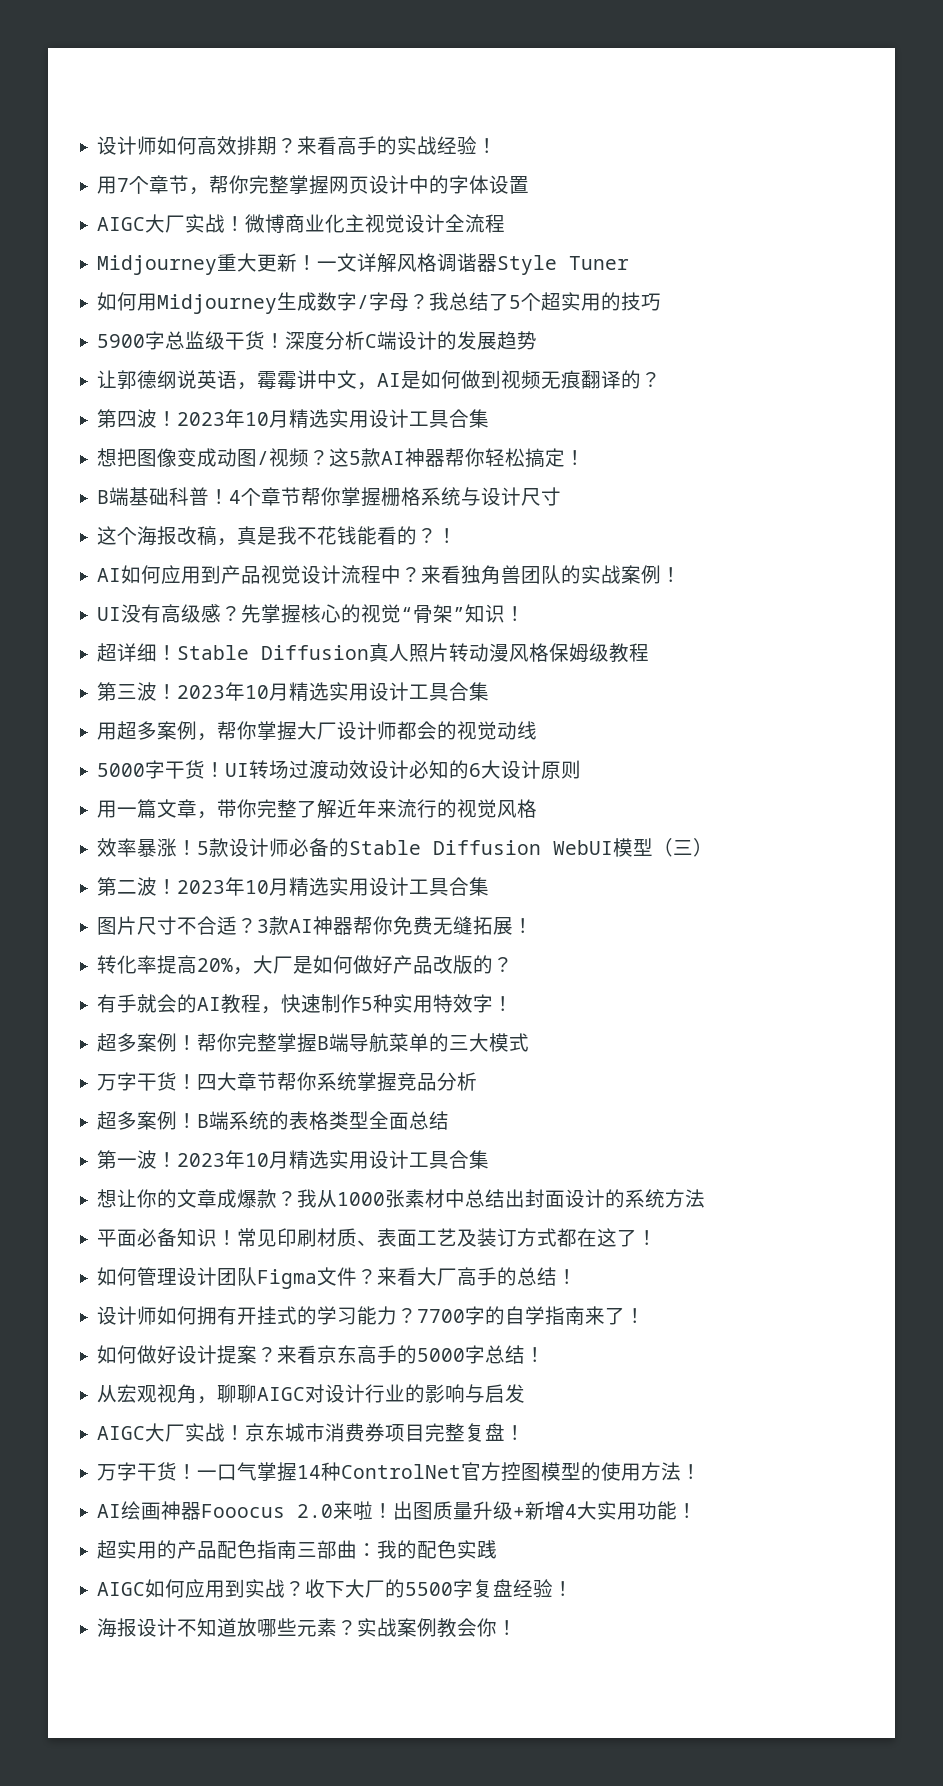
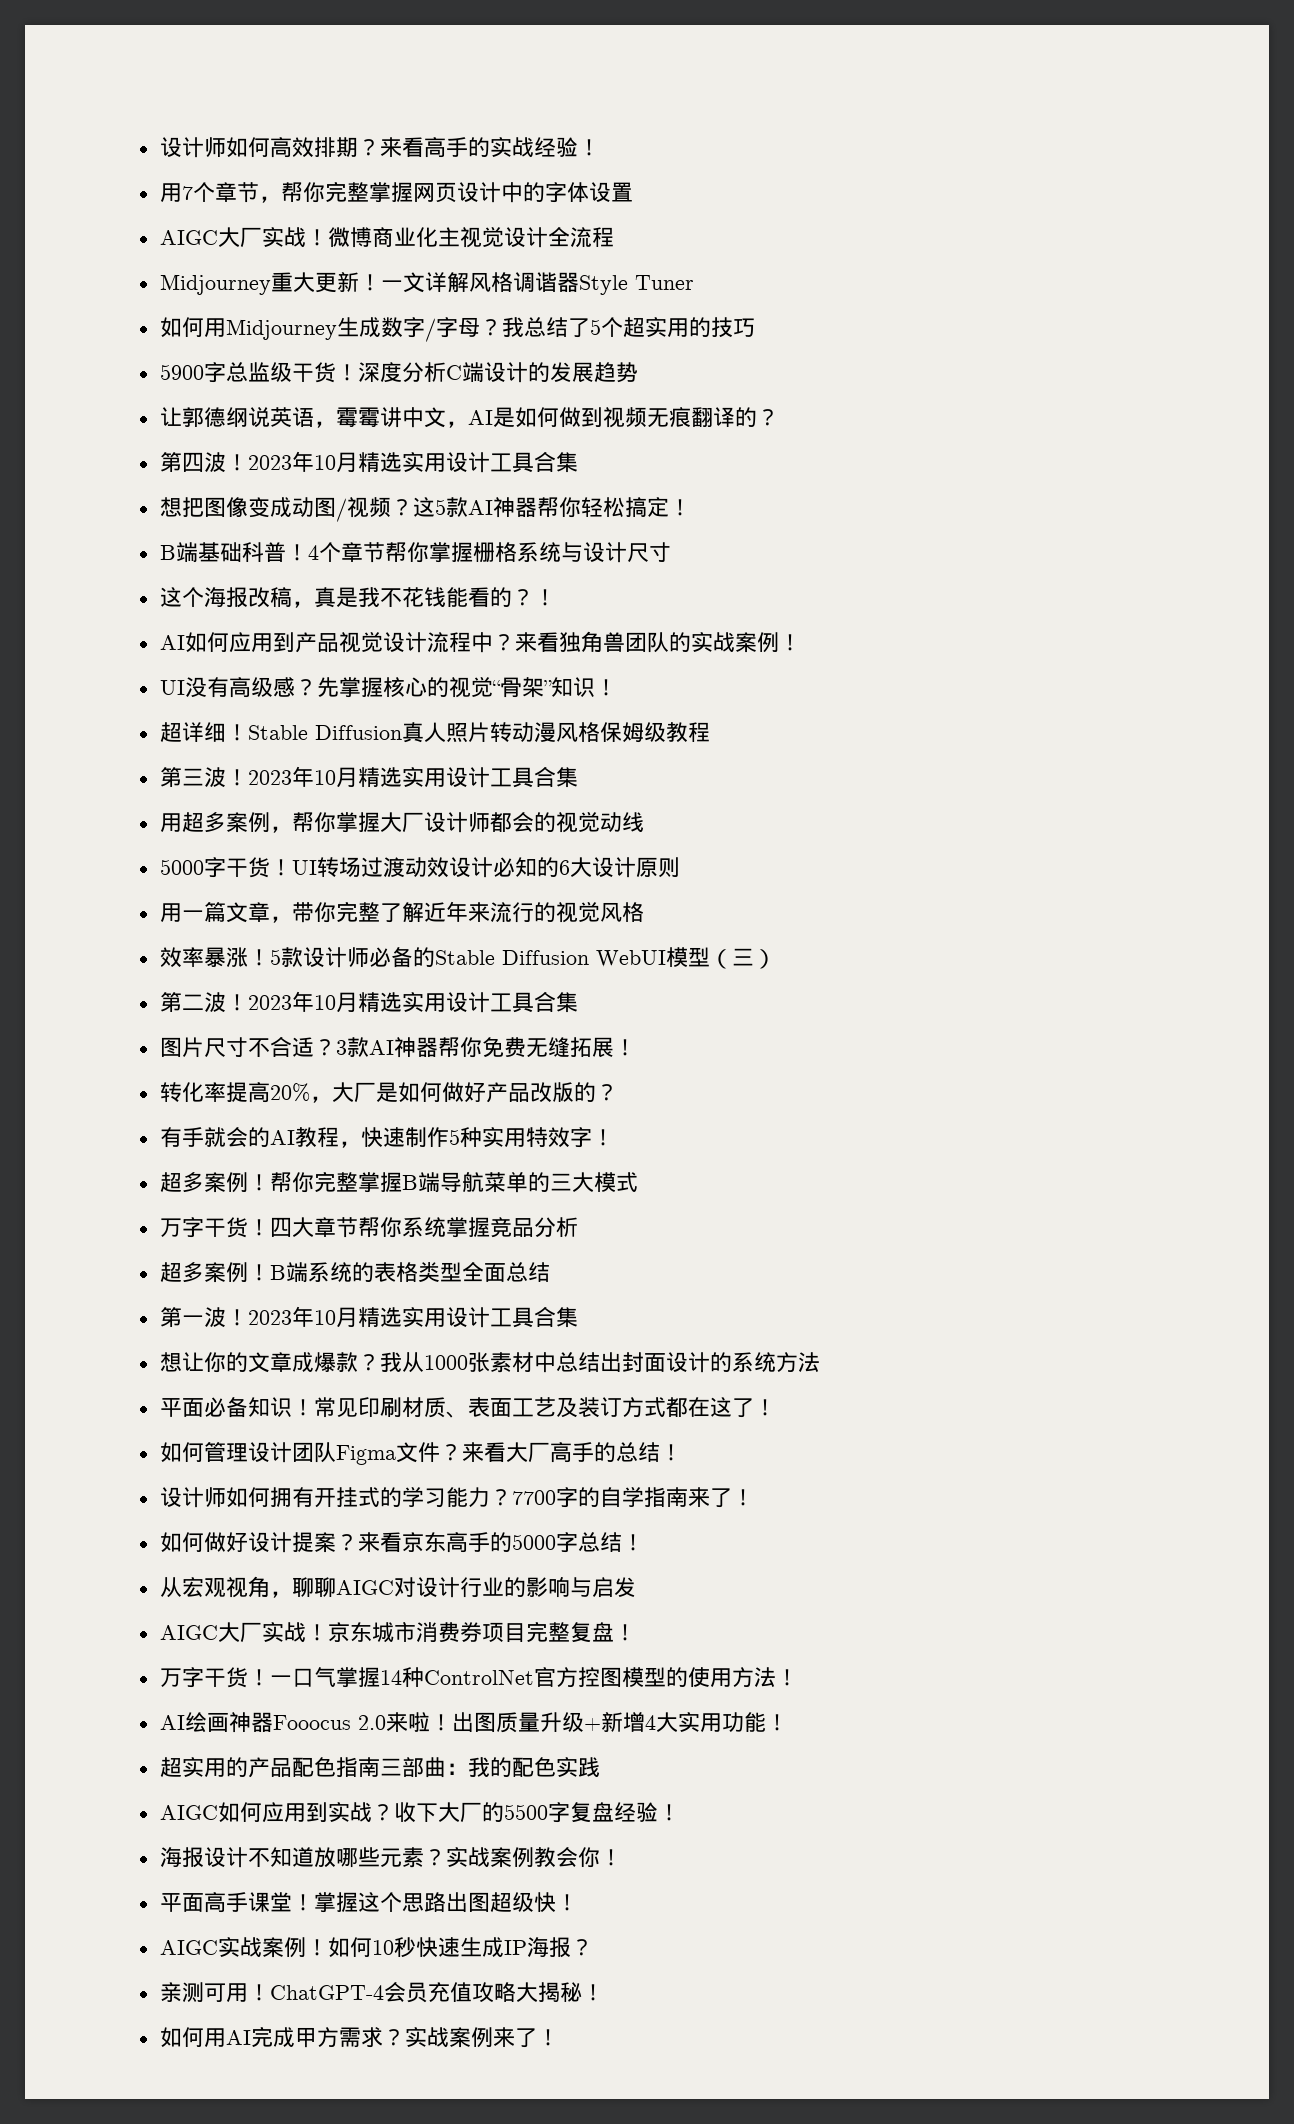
(518, 1627) none -> [159,1892,578,1913] [159,1937,593,1958] [159,1982,604,2003] [159,2026,559,2048] // 平面高手课堂！掌握这个思路出图超级快！ // AIGC实战案例！如何10秒快速生成IP海报？ // 亲测可用！ChatGPT-4会员充值攻略大揭秘！ // 如何用AI完成甲方需求？实战案例来了！

